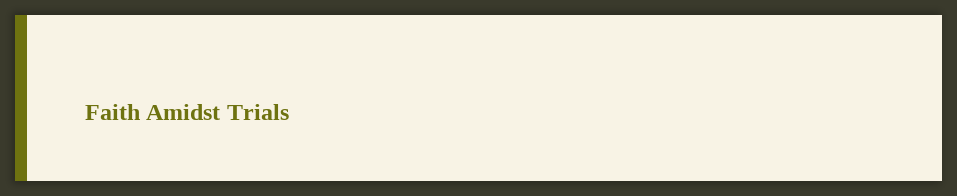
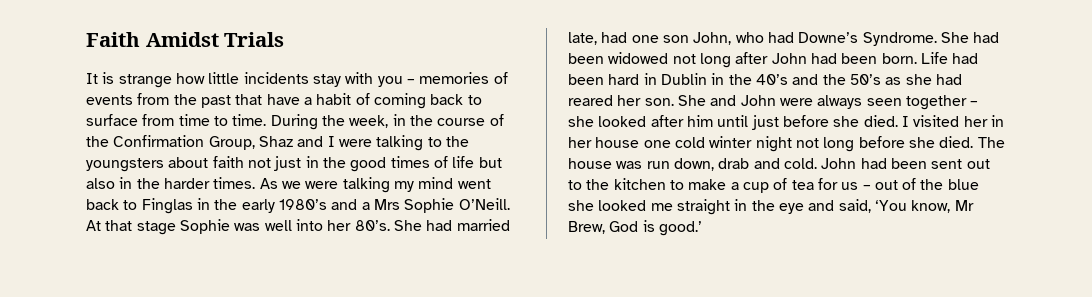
(289, 112) none -> [86,72,508,88] [86,93,482,109] [86,114,504,130] [86,135,469,151] [86,156,502,172] [86,177,491,193] [86,198,510,214] [86,219,510,235] [568,32,1000,46] [568,52,979,68] [568,73,962,85] [568,95,979,110] [568,115,1004,130] [568,136,1005,152] [568,158,990,171] [568,178,979,193] [568,199,974,215] [568,220,702,236] // It is strange how little incidents stay with you – memories of events from the past that have a habit of coming back to surface from time to time. During the week, in the course of the Confirmation Group, Shaz and I were talking to the youngsters about faith not just in the good times of life but also in the harder times. As we were talking my mind went back to Finglas in the early 1980’s and a Mrs Sophie O’Neill. At that stage Sophie was well into her 80’s. She had married late, had one son John, who had Downe’s Syndrome. She had been widowed not long after John had been born. Life had been hard in Dublin in the 40’s and the 50’s as she had reared her son. She and John were always seen together – she looked after him until just before she died. I visited her in her house one cold winter night not long before she died. The house was run down, drab and cold. John had been sent out to the kitchen to make a cup of tea for us – out of the blue she looked me straight in the eye and said, ‘You know, Mr Brew, God is good.’

